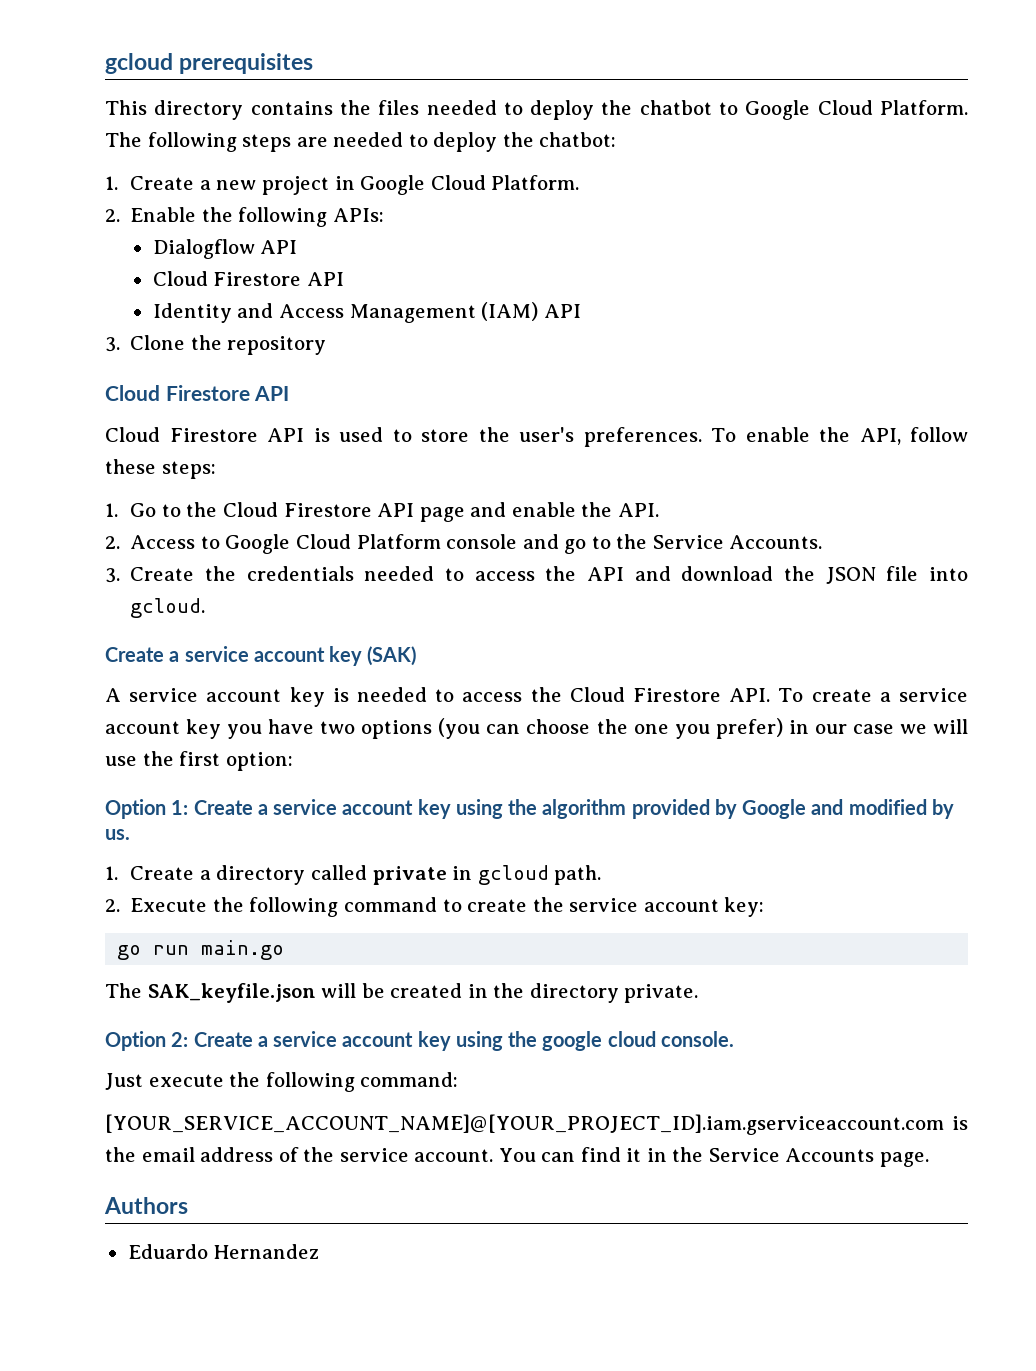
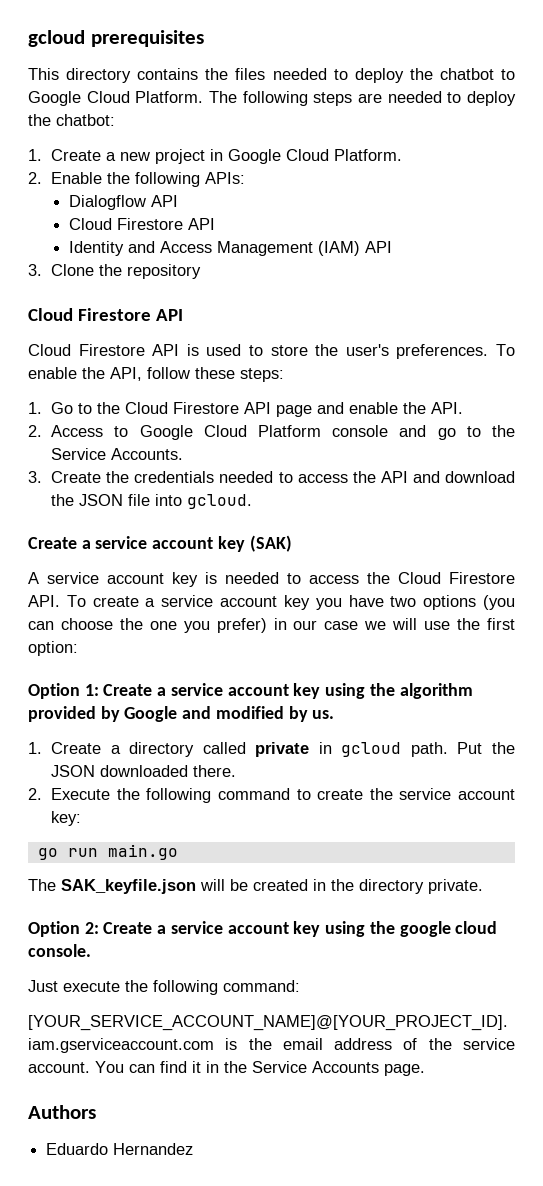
(602, 875) none -> [457,742,515,754] [51,765,237,777] Put the JSON downloaded there.

